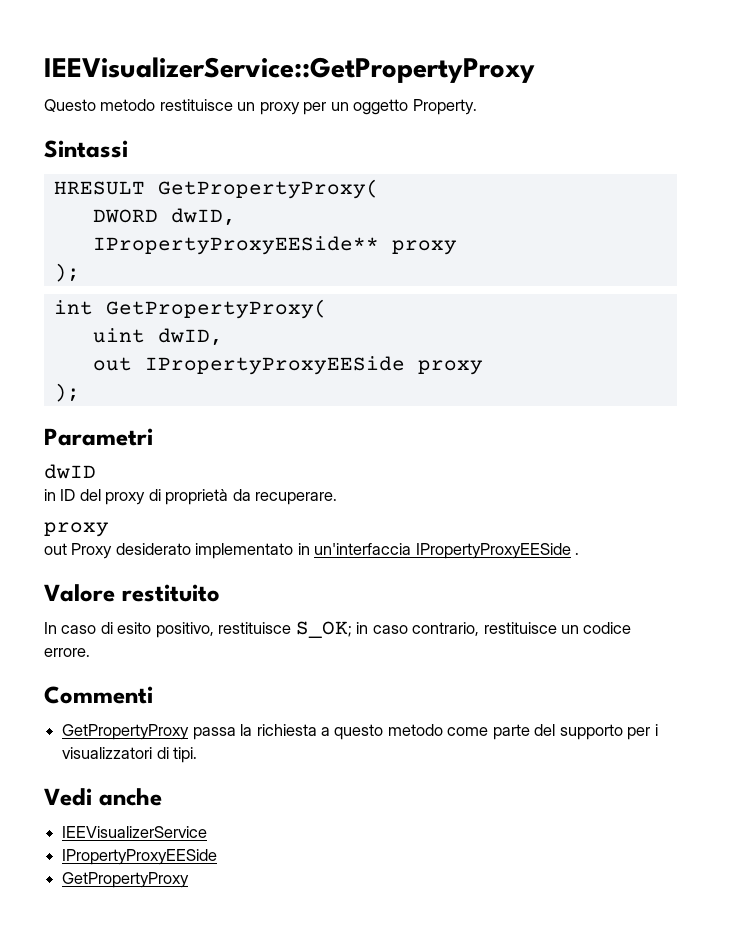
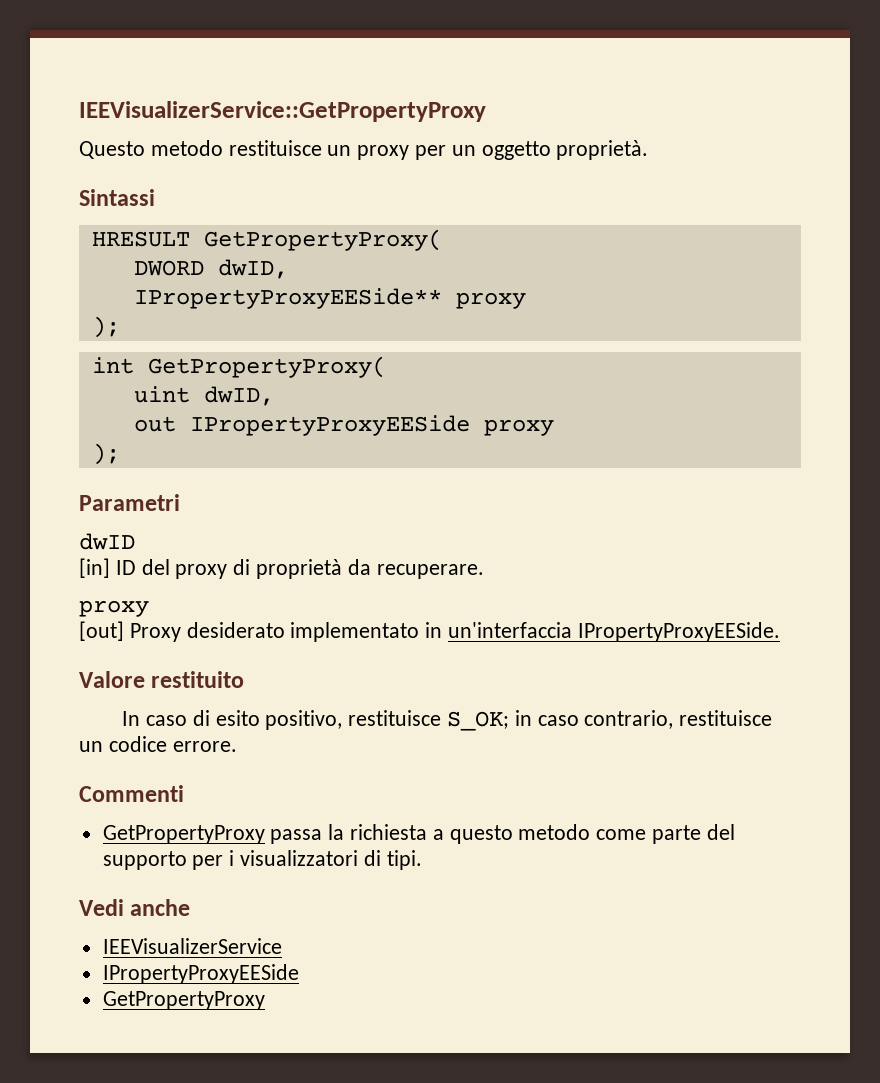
[412,99,477,115] Property. -> [556,140,649,160] proprietà.
[44,489,56,501] in -> [79,558,110,578] [in]
[44,543,67,555] out -> [79,621,124,641] [out]
[415,543,580,559] IPropertyProxyEESide . -> [577,622,780,642] IPropertyProxyEESide.

